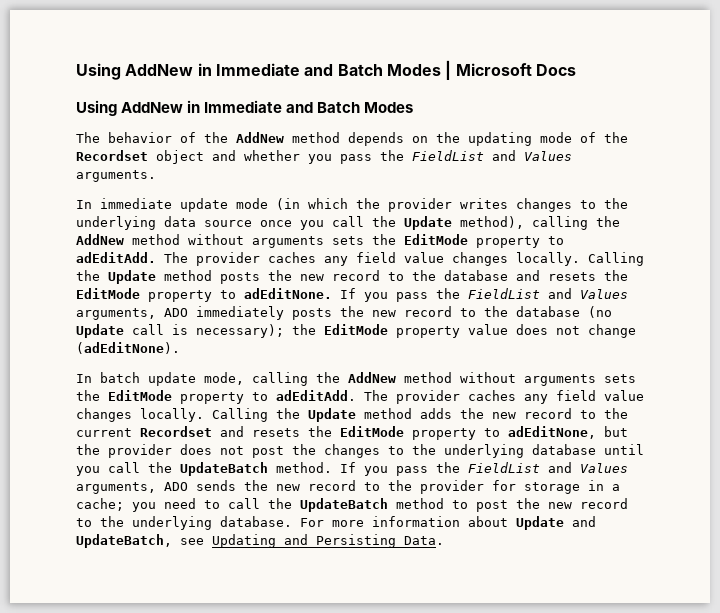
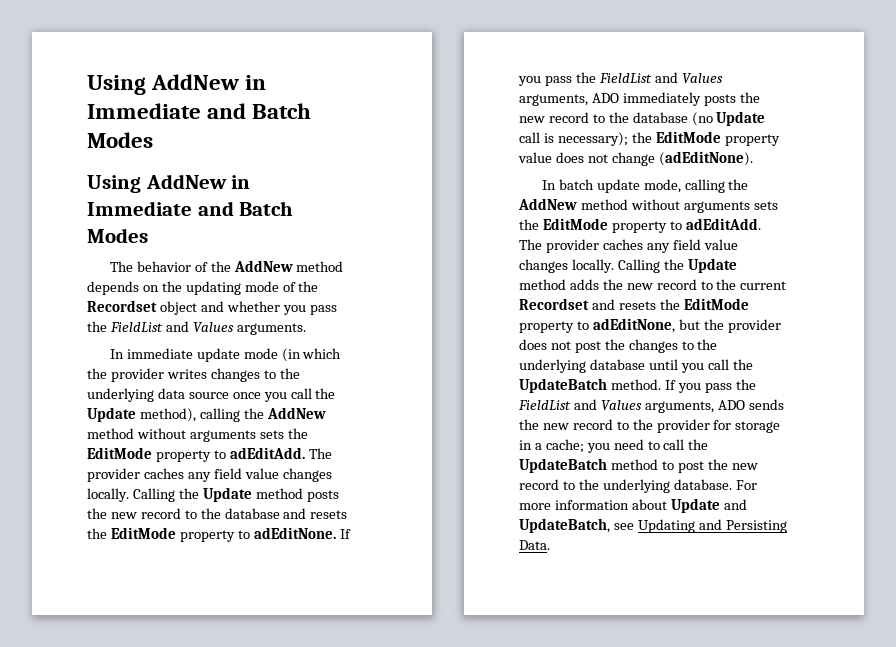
[76,60,576,80] Using AddNew in Immediate and Batch Modes | Microsoft Docs -> [87,74,267,95] [87,103,312,119] [87,132,153,148] Using AddNew in Immediate and Batch Modes

